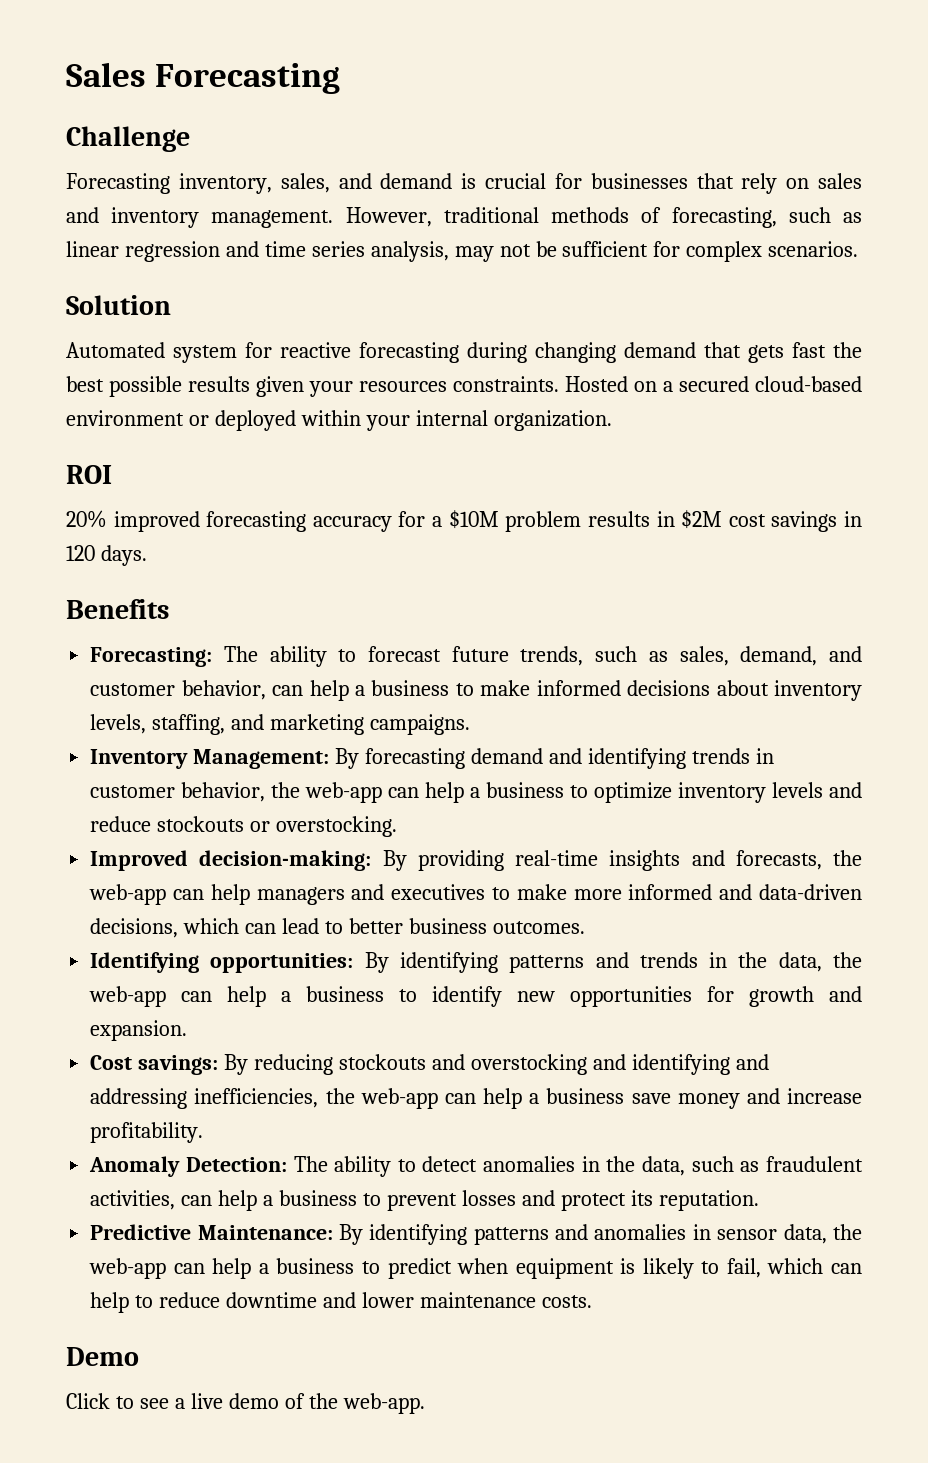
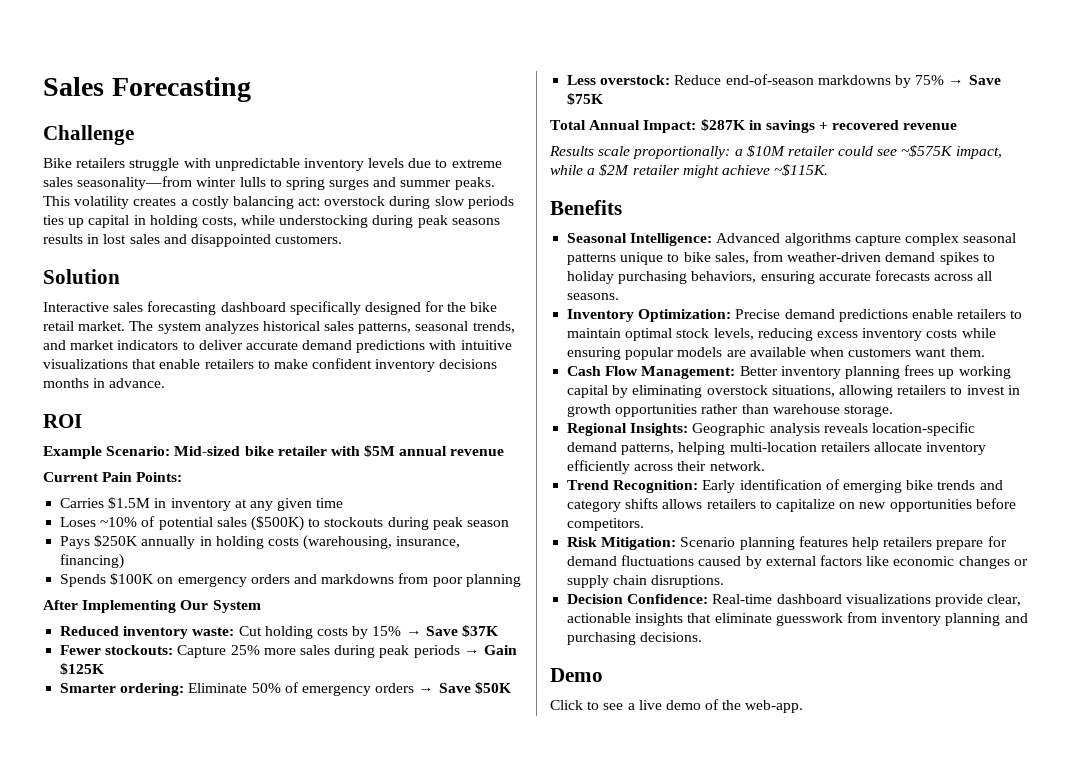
[66,173,863,194] [66,207,862,228] [66,241,859,262] [66,295,171,315] [66,342,862,363] [66,376,862,397] [66,410,612,431] [66,465,112,484] [66,510,863,532] [66,545,147,566] [66,599,169,619] [90,646,862,667] [90,680,862,701] [90,714,470,735] [90,748,774,769] [90,782,863,803] [90,816,398,837] [90,850,863,871] [89,884,862,905] [90,918,585,938] [90,952,862,973] [89,986,863,1007] [90,1020,188,1041] [90,1054,769,1075] [90,1088,862,1109] [90,1122,204,1143] [89,1156,863,1177] [90,1190,759,1211] [90,1224,862,1245] [89,1258,862,1279] [90,1292,592,1313] Forecasting inventory, sales, and demand is crucial for businesses that rely on sales and inventory management. However, traditional methods of forecasting, such as linear regression and time series analysis, may not be sufficient for complex scenarios. // Solution // Automated system for reactive forecasting during changing demand that gets fast the best possible results given your resources constraints. Hosted on a secured cloud-based environment or deployed within your internal organization. // ROI // 20% improved forecasting accuracy for a $10M problem results in $2M cost savings in 120 days. // Benefits // Forecasting: The ability to forecast future trends, such as sales, demand, and customer behavior, can help a business to make informed decisions about inventory levels, staffing, and marketing campaigns. // Inventory Management: By forecasting demand and identifying trends in customer behavior, the web-app can help a business to optimize inventory levels and reduce stockouts or overstocking. // Improved decision-making: By providing real-time insights and forecasts, the web-app can help managers and executives to make more informed and data-driven decisions, which can lead to better business outcomes. // Identifying opportunities: By identifying patterns and trends in the data, the web-app can help a business to identify new opportunities for growth and expansion. // Cost savings: By reducing stockouts and overstocking and identifying and addressing inefficiencies, the web-app can help a business save money and increase profitability. // Anomaly Detection: The ability to detect anomalies in the data, such as fraudulent activities, can help a business to prevent losses and protect its reputation. // Predictive Maintenance: By identifying patterns and anomalies in sensor data, the web-app can help a business to predict when equipment is likely to fail, which can help to reduce downtime and lower maintenance costs. -> [43,158,502,171] [43,176,495,190] [43,196,514,209] [43,215,500,228] [43,234,343,247] [43,269,120,284] [43,301,498,315] [43,321,515,334] [43,340,512,353] [43,358,498,372] [43,378,166,388] [43,414,82,428] [43,445,505,459] [43,472,183,482] [60,497,344,511] [60,516,509,531] [60,535,461,550] [60,554,125,569] [60,573,521,587] [43,600,261,613] [60,625,498,639] [60,645,517,658] [60,663,105,675] [60,682,511,696] [567,74,1001,88] [567,93,604,105] [550,119,958,133] [549,145,1002,159] [550,164,829,178] [550,200,622,215] [567,233,1017,246] [567,251,995,265] [567,270,993,284] [567,293,620,300] [567,309,1023,322] [567,328,996,341] [567,347,985,360] [567,365,1011,379] [567,385,1020,398] [567,404,893,417] [567,422,975,436] [567,442,987,455] [567,460,765,474] [567,479,1003,493] [567,498,1016,512] [567,518,645,531] [567,536,1007,550] [567,555,1028,569] [567,575,725,588] [567,594,1022,607] [567,612,1028,626] [567,632,703,645] Bike retailers struggle with unpredictable inventory levels due to extreme sales seasonality—from winter lulls to spring surges and summer peaks. This volatility creates a costly balancing act: overstock during slow periods ties up capital in holding costs, while understocking during peak seasons results in lost sales and disappointed customers. // Solution // Interactive sales forecasting dashboard specifically designed for the bike retail market. The system analyzes historical sales patterns, seasonal trends, and market indicators to deliver accurate demand predictions with intuitive visualizations that enable retailers to make confident inventory decisions months in advance. // ROI // Example Scenario: Mid-sized bike retailer with $5M annual revenue // Current Pain Points: // Carries $1.5M in inventory at any given time // Loses ~10% of potential sales ($500K) to stockouts during peak season // Pays $250K annually in holding costs (warehousing, insurance, financing) // Spends $100K on emergency orders and markdowns from poor planning // After Implementing Our System // Reduced inventory waste: Cut holding costs by 15% → Save $37K // Fewer stockouts: Capture 25% more sales during peak periods → Gain $125K // Smarter ordering: Eliminate 50% of emergency orders → Save $50K // Less overstock: Reduce end-of-season markdowns by 75% → Save $75K // Total Annual Impact: $287K in savings + recovered revenue // Results scale proportionally: a $10M retailer could see ~$575K impact, while a $2M retailer might achieve ~$115K. // Benefits // Seasonal Intelligence: Advanced algorithms capture complex seasonal patterns unique to bike sales, from weather-driven demand spikes to holiday purchasing behaviors, ensuring accurate forecasts across all seasons. // Inventory Optimization: Precise demand predictions enable retailers to maintain optimal stock levels, reducing excess inventory costs while ensuring popular models are available when customers want them. // Cash Flow Management: Better inventory planning frees up working capital by eliminating overstock situations, allowing retailers to invest in growth opportunities rather than warehouse storage. // Regional Insights: Geographic analysis reveals location-specific demand patterns, helping multi-location retailers allocate inventory efficiently across their network. // Trend Recognition: Early identification of emerging bike trends and category shifts allows retailers to capitalize on new opportunities before competitors. // Risk Mitigation: Scenario planning features help retailers prepare for demand fluctuations caused by external factors like economic changes or supply chain disruptions. // Decision Confidence: Real-time dashboard visualizations provide clear, actionable insights that eliminate guesswork from inventory planning and purchasing decisions.

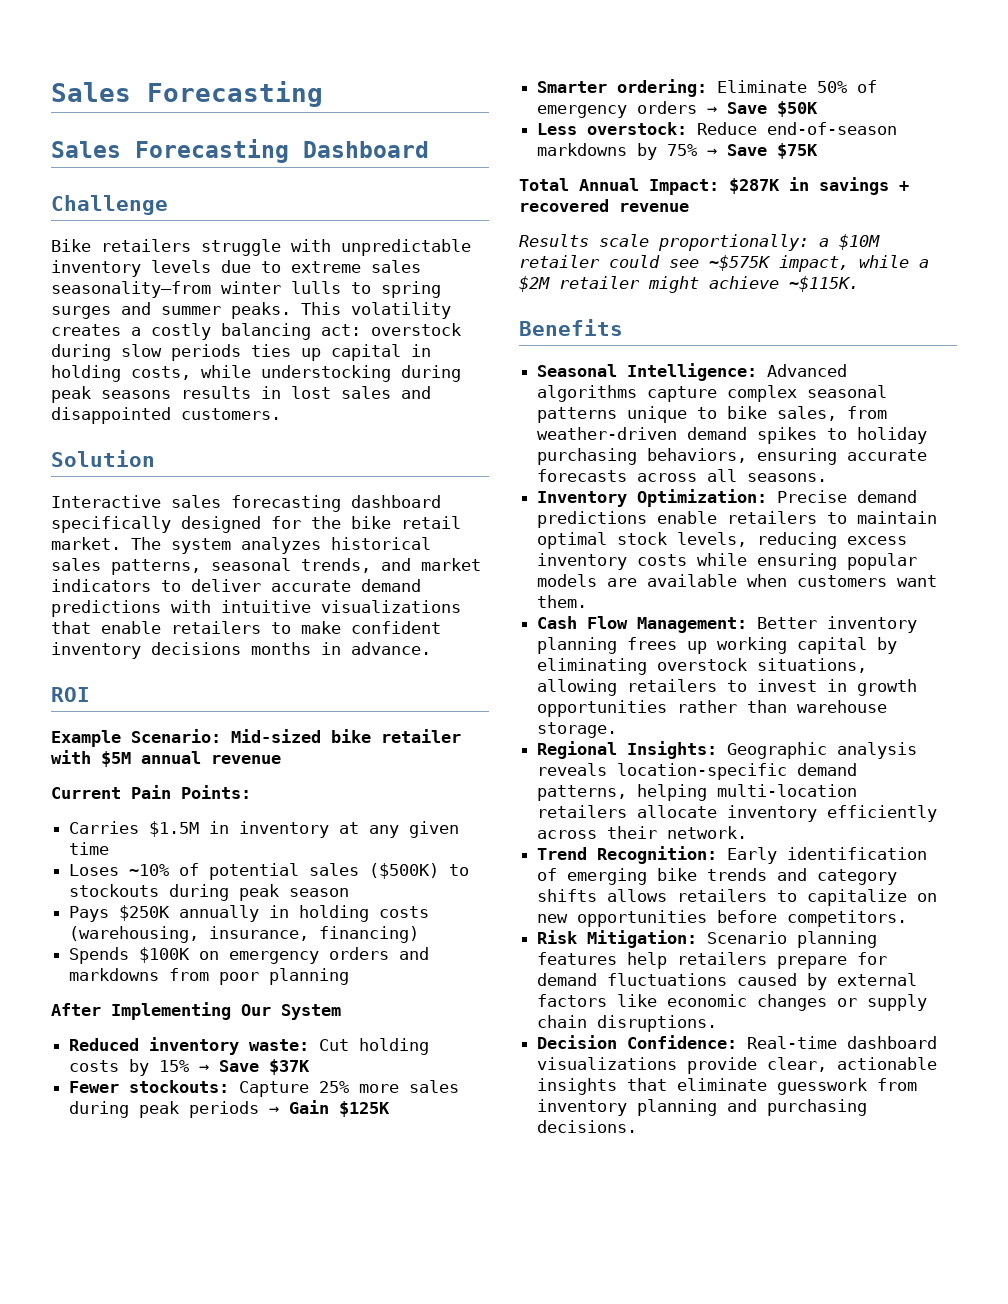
[43,77,251,102] Sales Forecasting -> [51,81,323,107] [51,139,429,163] Sales Forecasting // Sales Forecasting Dashboard
[550,668,603,682] [550,699,804,713] // Demo // Click to see a live demo of the web-app. -> (638, 1126) none

